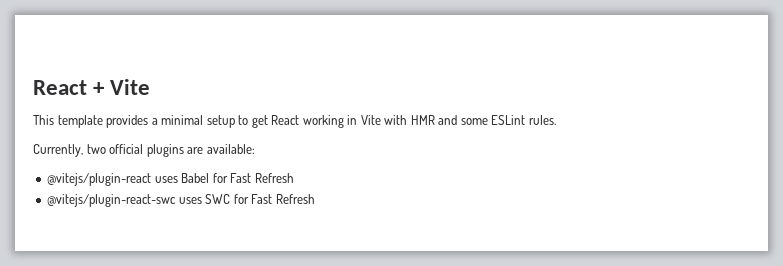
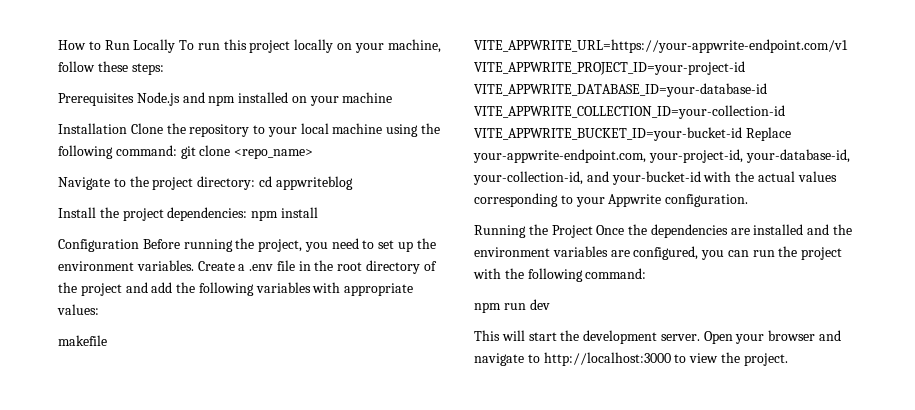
[33,79,151,95] [33,115,556,128] [33,144,255,157] [47,173,294,186] [47,194,315,207] React + Vite // This template provides a minimal setup to get React working in Vite with HMR and some ESLint rules. // Currently, two official plugins are available: // @vitejs/plugin-react uses Babel for Fast Refresh // @vitejs/plugin-react-swc uses SWC for Fast Refresh -> [58,39,441,53] [58,61,164,75] [58,92,393,106] [58,123,441,137] [58,145,314,159] [58,176,353,190] [58,207,318,221] [58,238,436,252] [58,260,437,274] [58,282,414,296] [57,304,99,315] [58,335,107,346] [474,39,848,53] [474,61,745,75] [474,83,767,97] [474,105,785,119] [474,127,791,141] [473,149,850,163] [473,171,837,185] [474,193,749,207] [474,224,853,238] [474,246,843,260] [473,268,647,282] [474,299,550,313] [474,330,842,344] [474,352,788,366] How to Run Locally To run this project locally on your machine, follow these steps: // Prerequisites Node.js and npm installed on your machine // Installation Clone the repository to your local machine using the following command: git clone <repo_name> // Navigate to the project directory: cd appwriteblog // Install the project dependencies: npm install // Configuration Before running the project, you need to set up the environment variables. Create a .env file in the root directory of the project and add the following variables with appropriate values: // makefile VITE_APPWRITE_URL=https://your-appwrite-endpoint.com/v1 VITE_APPWRITE_PROJECT_ID=your-project-id VITE_APPWRITE_DATABASE_ID=your-database-id VITE_APPWRITE_COLLECTION_ID=your-collection-id VITE_APPWRITE_BUCKET_ID=your-bucket-id Replace your-appwrite-endpoint.com, your-project-id, your-database-id, your-collection-id, and your-bucket-id with the actual values corresponding to your Appwrite configuration. // Running the Project Once the dependencies are installed and the environment variables are configured, you can run the project with the following command: // npm run dev // This will start the development server. Open your browser and navigate to http://localhost:3000 to view the project.

